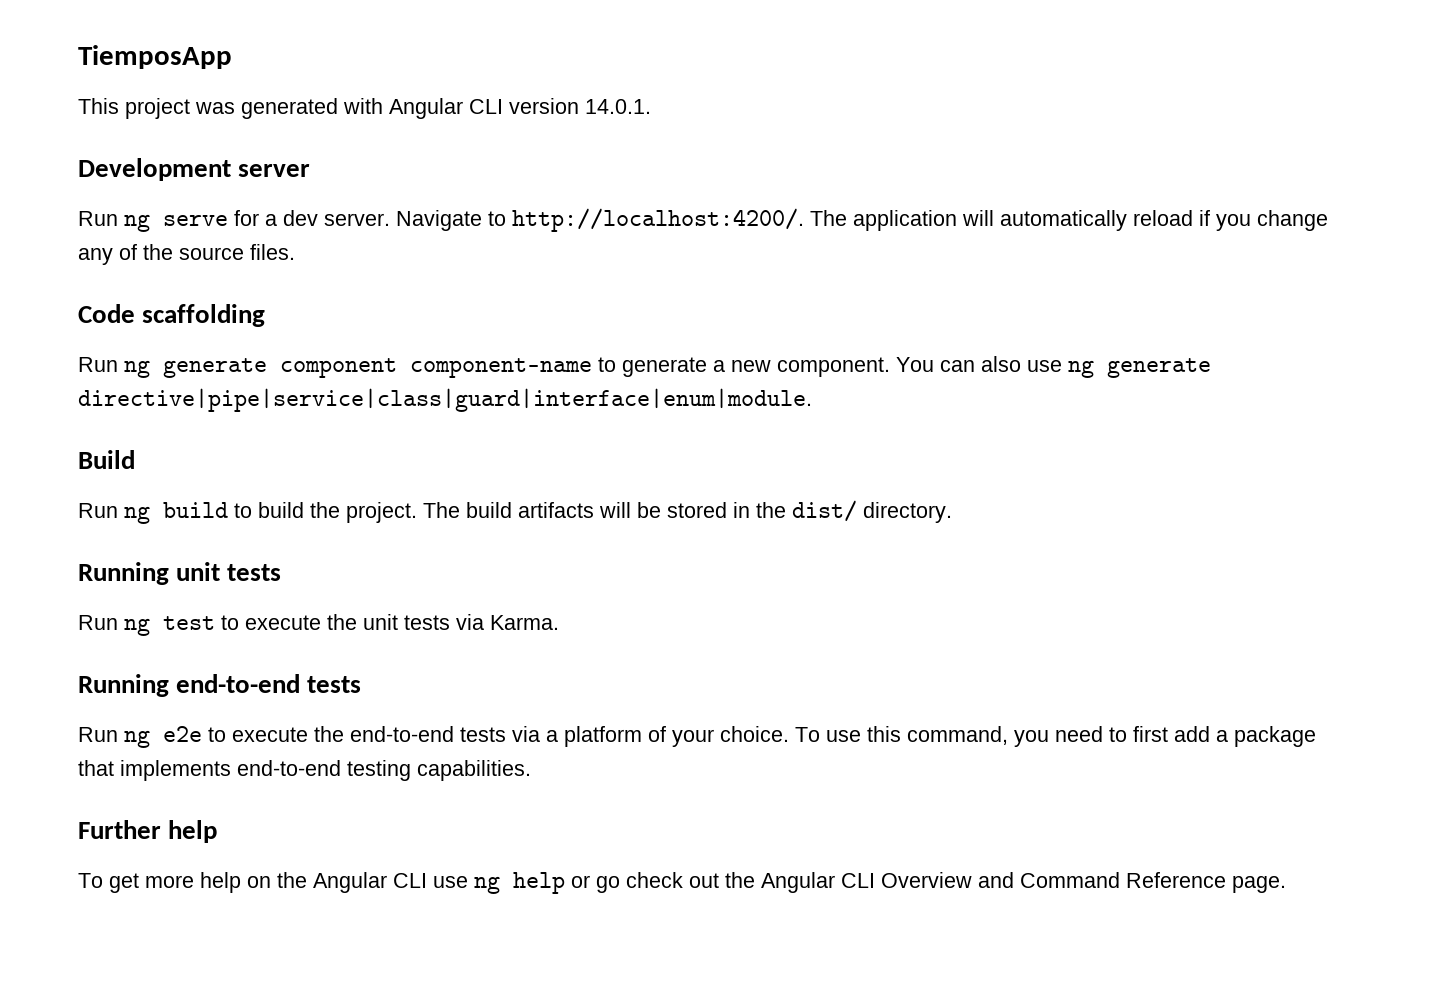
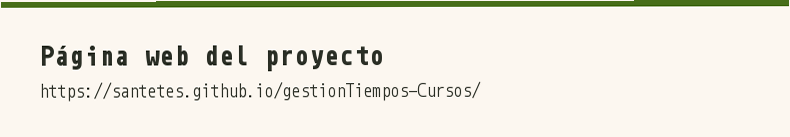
[78,45,232,69] [78,98,651,119] [78,158,311,181] [78,208,1328,232] [78,244,295,265] [78,304,266,327] [78,356,1211,378] [78,388,812,412] [78,450,135,469] [78,500,952,524] [78,562,282,585] [78,614,559,636] [78,674,362,697] [78,726,1316,748] [78,760,531,781] [78,820,218,843] [78,872,1286,894] TiemposApp // This project was generated with Angular CLI version 14.0.1. // Development server // Run ng serve for a dev server. Navigate to http://localhost:4200/. The application will automatically reload if you change any of the source files. // Code scaffolding // Run ng generate component component-name to generate a new component. You can also use ng generate directive|pipe|service|class|guard|interface|enum|module. // Build // Run ng build to build the project. The build artifacts will be stored in the dist/ directory. // Running unit tests // Run ng test to execute the unit tests via Karma. // Running end-to-end tests // Run ng e2e to execute the end-to-end tests via a platform of your choice. To use this command, you need to first add a package that implements end-to-end testing capabilities. // Further help // To get more help on the Angular CLI use ng help or go check out the Angular CLI Overview and Command Reference page. -> [38,45,385,72] [39,80,482,102] Página web del proyecto // https://santetes.github.io/gestionTiempos-Cursos/

